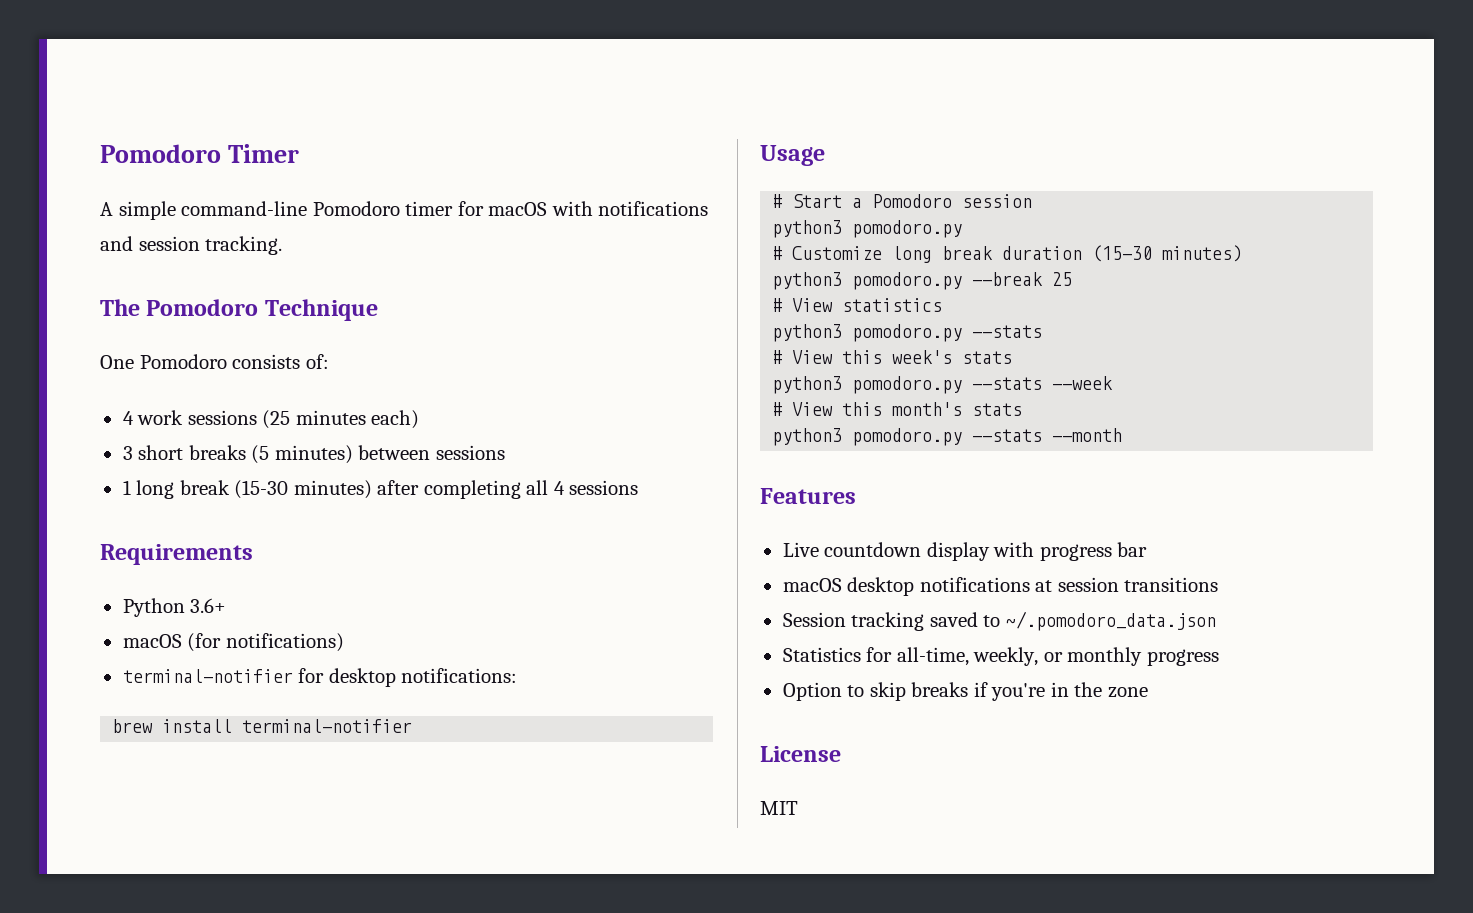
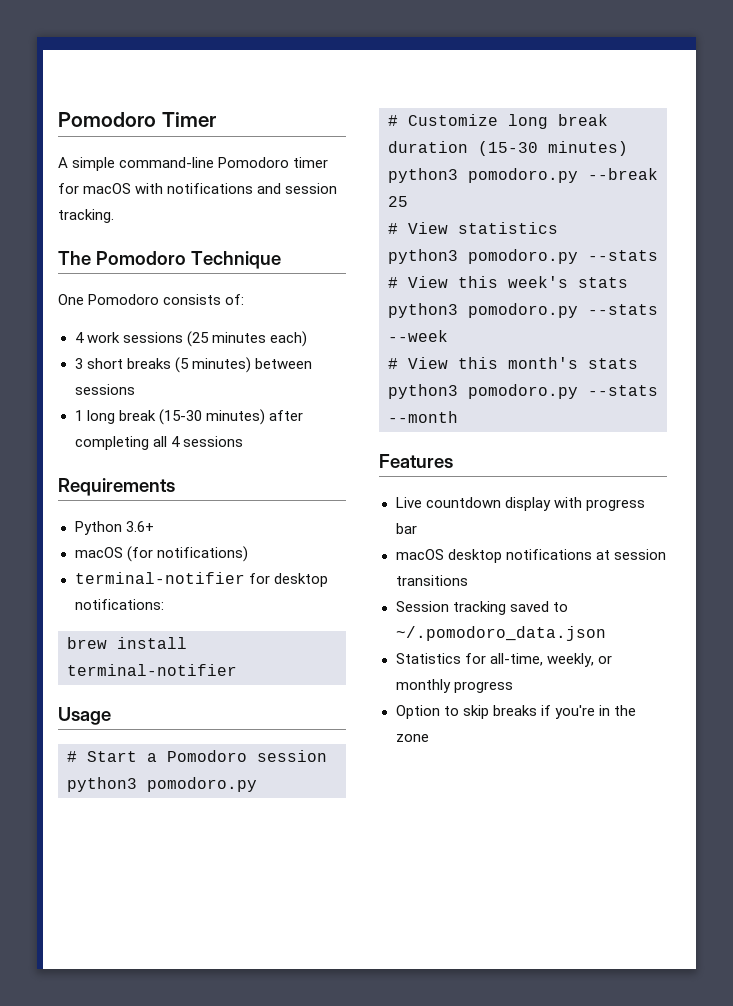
[760,746,841,762] [760,801,798,815] // License // MIT -> (429, 738) none

